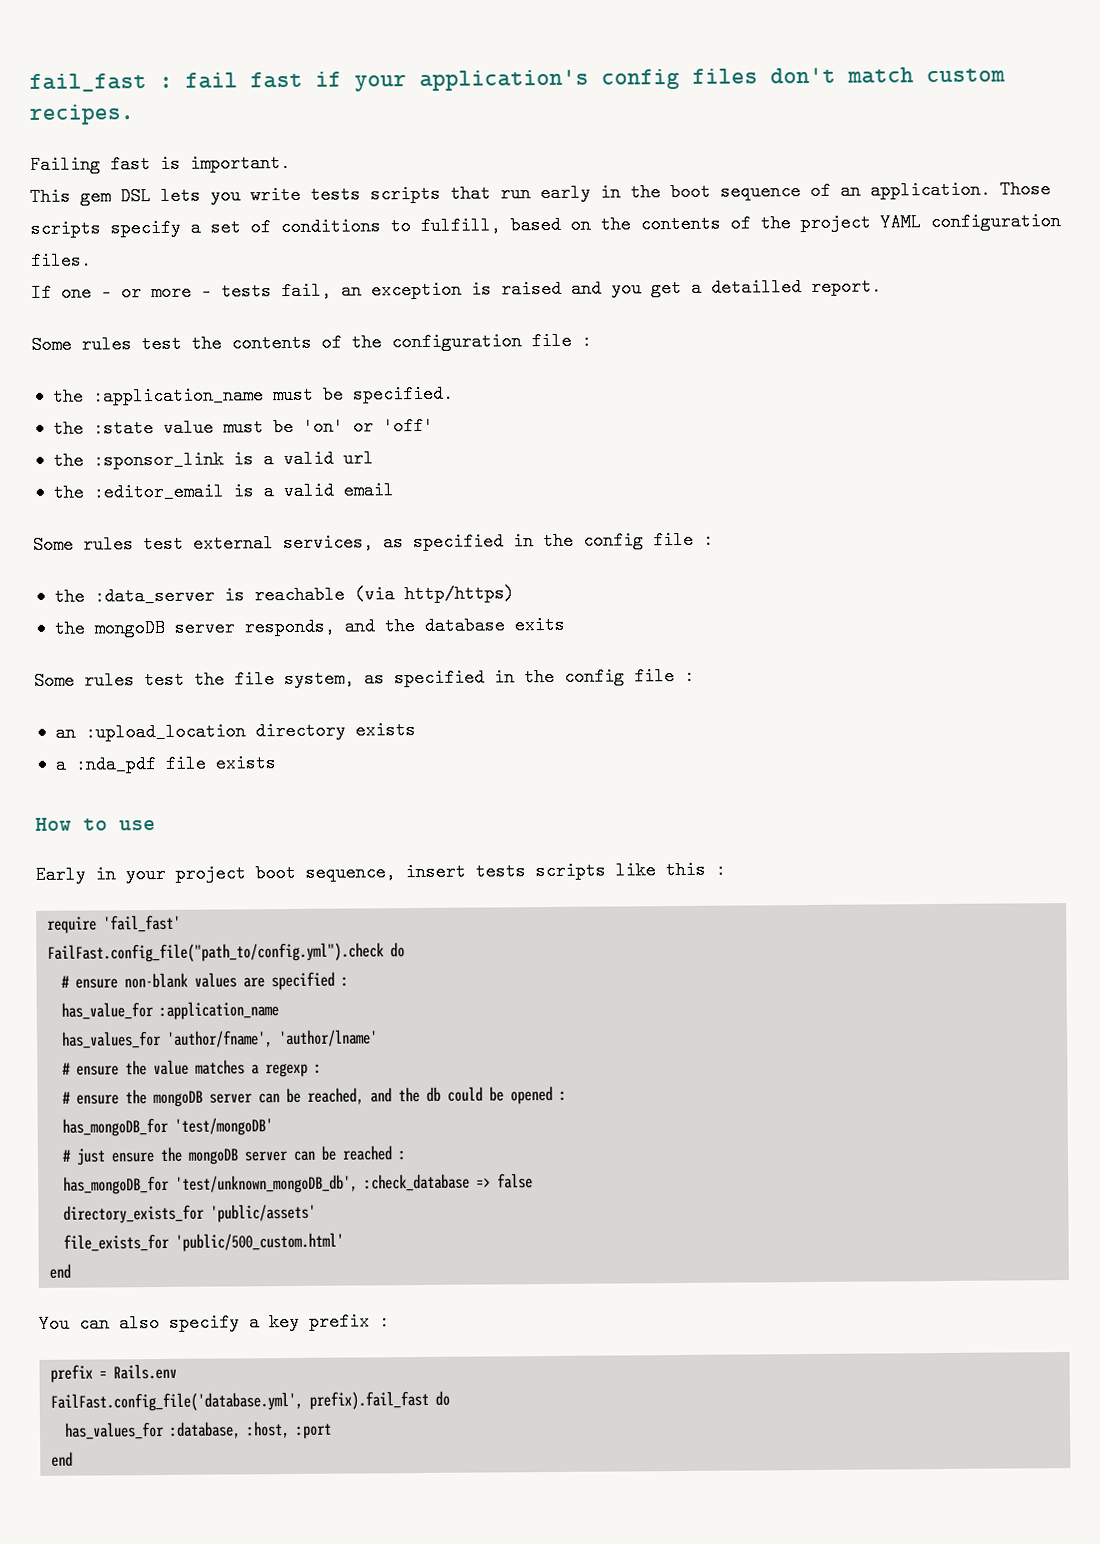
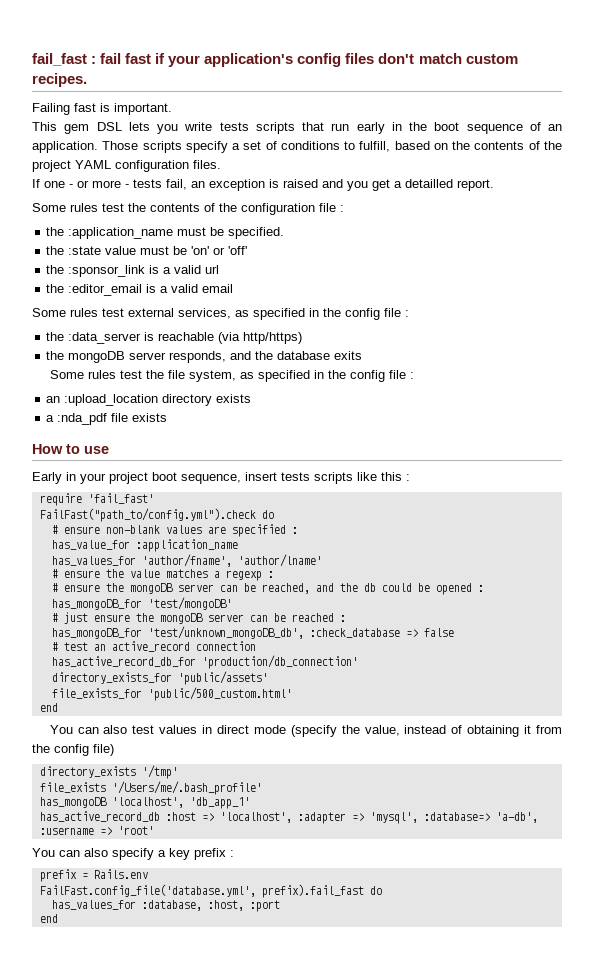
[47,942,385,963] FailFast.config_file("path_to/config.yml").check -> [39,508,256,522] FailFast("path_to/config.yml").check
(534, 1181) none -> [51,641,256,652] [51,655,358,669] // # test an active_record connection // has_active_record_db_for 'production/db_connection'
(72, 1271) none -> [49,725,563,737] [32,744,114,756] [39,765,178,779] [39,781,262,795] [39,797,250,809] [39,811,538,824] [39,826,154,835] // You can also test values in direct mode (specify the value, instead of obtaining it from the config file) // directory_exists '/tmp' // file_exists '/Users/me/.bash_profile' // has_mongoDB 'localhost', 'db_app_1' // has_active_record_db :host => 'localhost', :adapter => 'mysql', :database=> 'a-db', :username => 'root'

